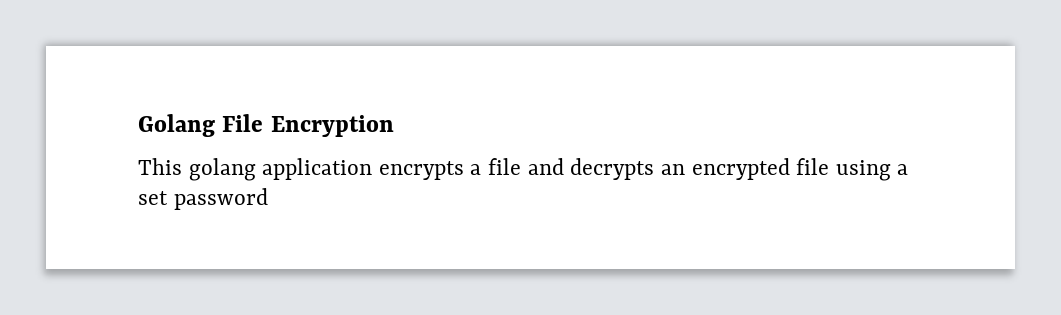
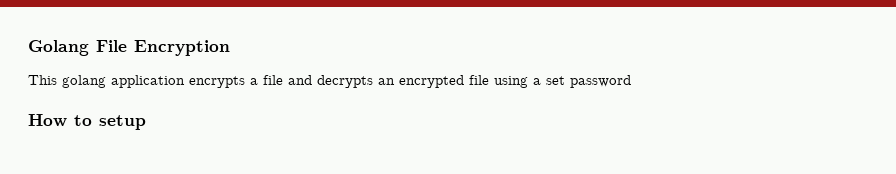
(268, 199) none -> [28,114,146,130] // How to setup

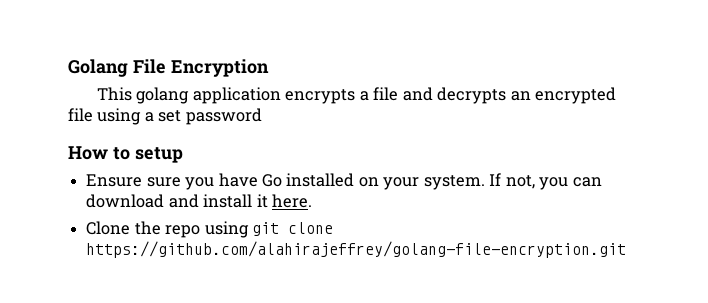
(146, 122) none -> [86,173,602,190] [86,194,312,208] [86,221,333,238] [86,241,627,258] // Ensure sure you have Go installed on your system. If not, you can download and install it here. // Clone the repo using git clone https://github.com/alahirajeffrey/golang-file-encryption.git

